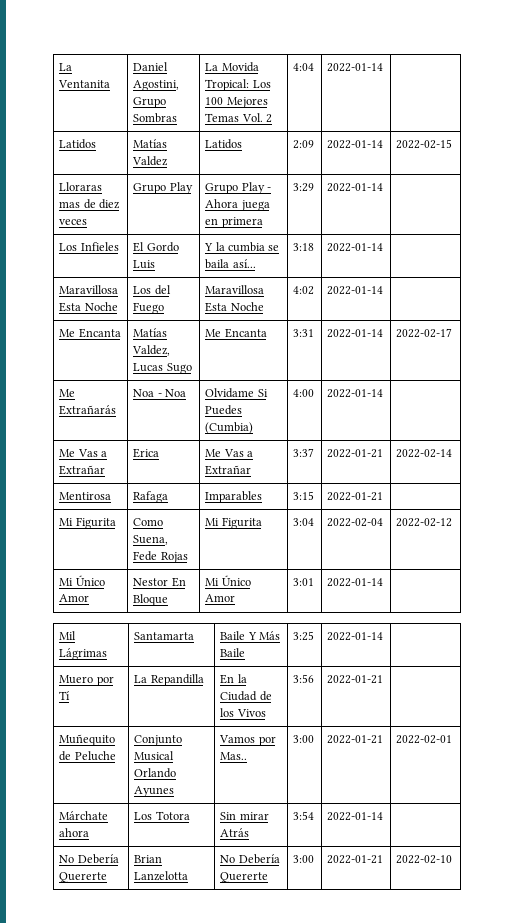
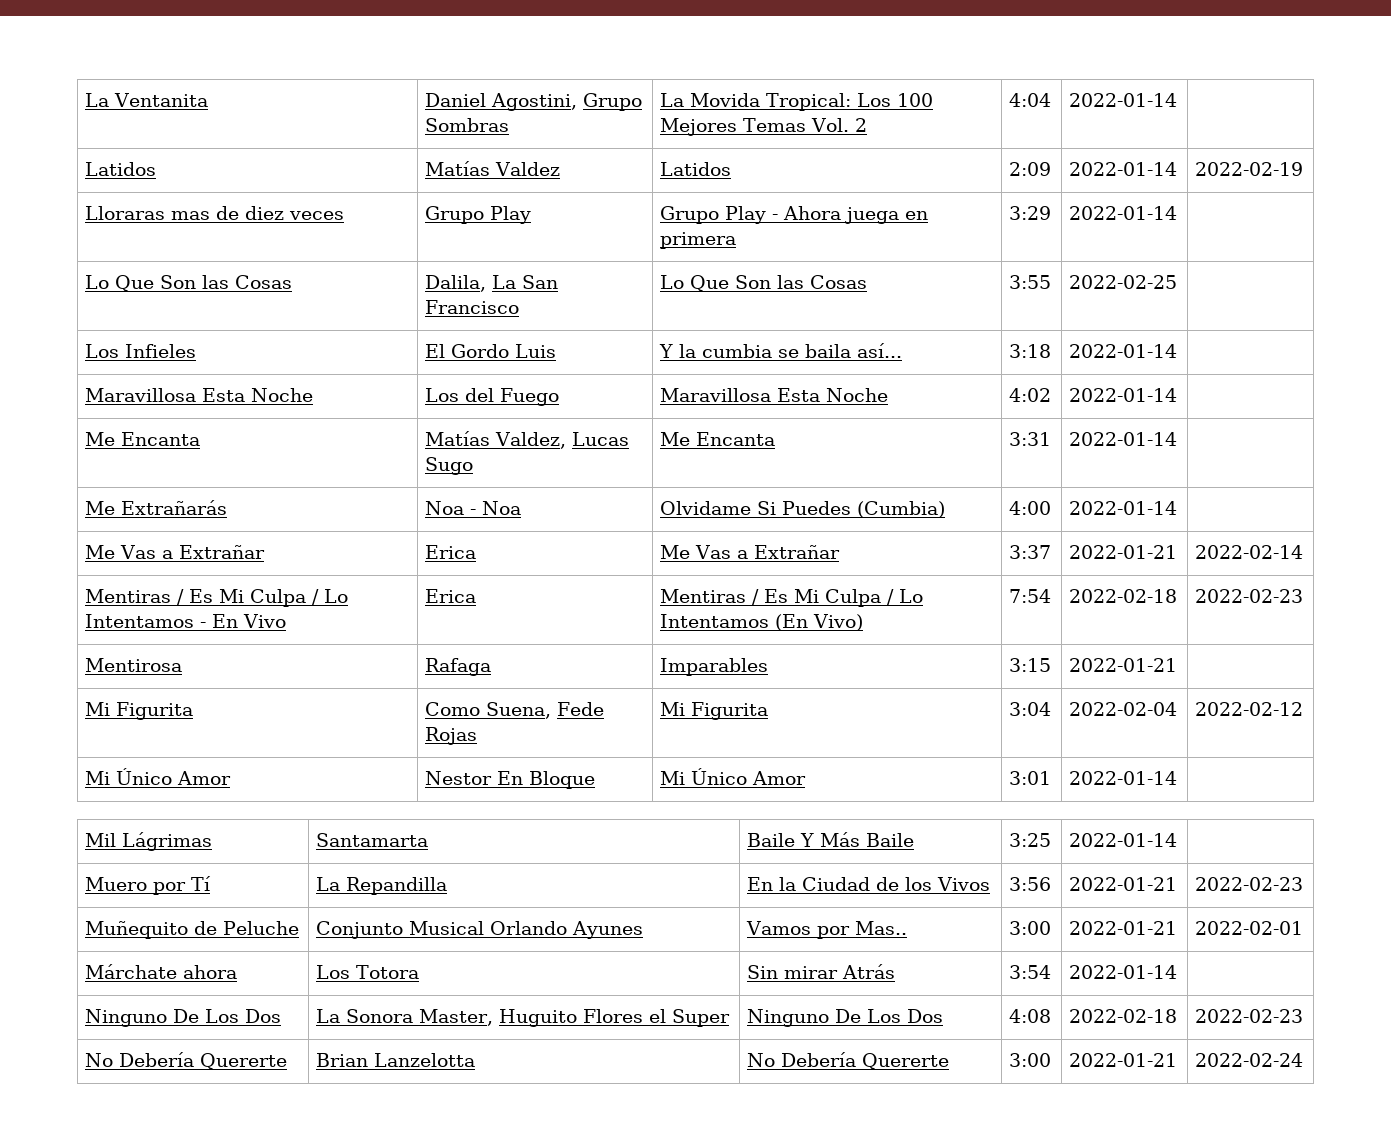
[396,139,453,149] 2022-02-15 -> [1195,162,1304,176] 2022-02-19
(384, 187) none -> [85,275,293,292] [425,275,559,292] [425,300,520,314] [660,275,868,292] [1009,275,1052,289] [1069,275,1178,289] // Lo Que Son las Cosas | Dalila, La San Francisco | Lo Que Son las Cosas | 3:55 | 2022-02-25 |
[396,328,453,338] 2022-02-17 -> (1178, 439) none
(453, 453) none -> [85,589,349,607] [85,614,287,628] [425,589,477,603] [660,589,924,607] [660,614,864,631] [1009,589,1052,603] [1069,589,1178,603] [1195,589,1304,603] // Mentiras / Es Mi Culpa / Lo Intentamos - En Vivo | Erica | Mentiras / Es Mi Culpa / Lo Intentamos (En Vivo) | 7:54 | 2022-02-18 | 2022-02-23
(384, 679) none -> [1195,877,1304,891] 2022-02-23
(384, 816) none -> [85,1009,282,1027] [316,1009,731,1027] [747,1009,944,1027] [1009,1009,1052,1023] [1069,1009,1178,1023] [1195,1009,1304,1023] // Ninguno De Los Dos | La Sonora Master, Huguito Flores el Super | Ninguno De Los Dos | 4:08 | 2022-02-18 | 2022-02-23
[396,855,453,864] 2022-02-10 -> [1195,1053,1304,1067] 2022-02-24

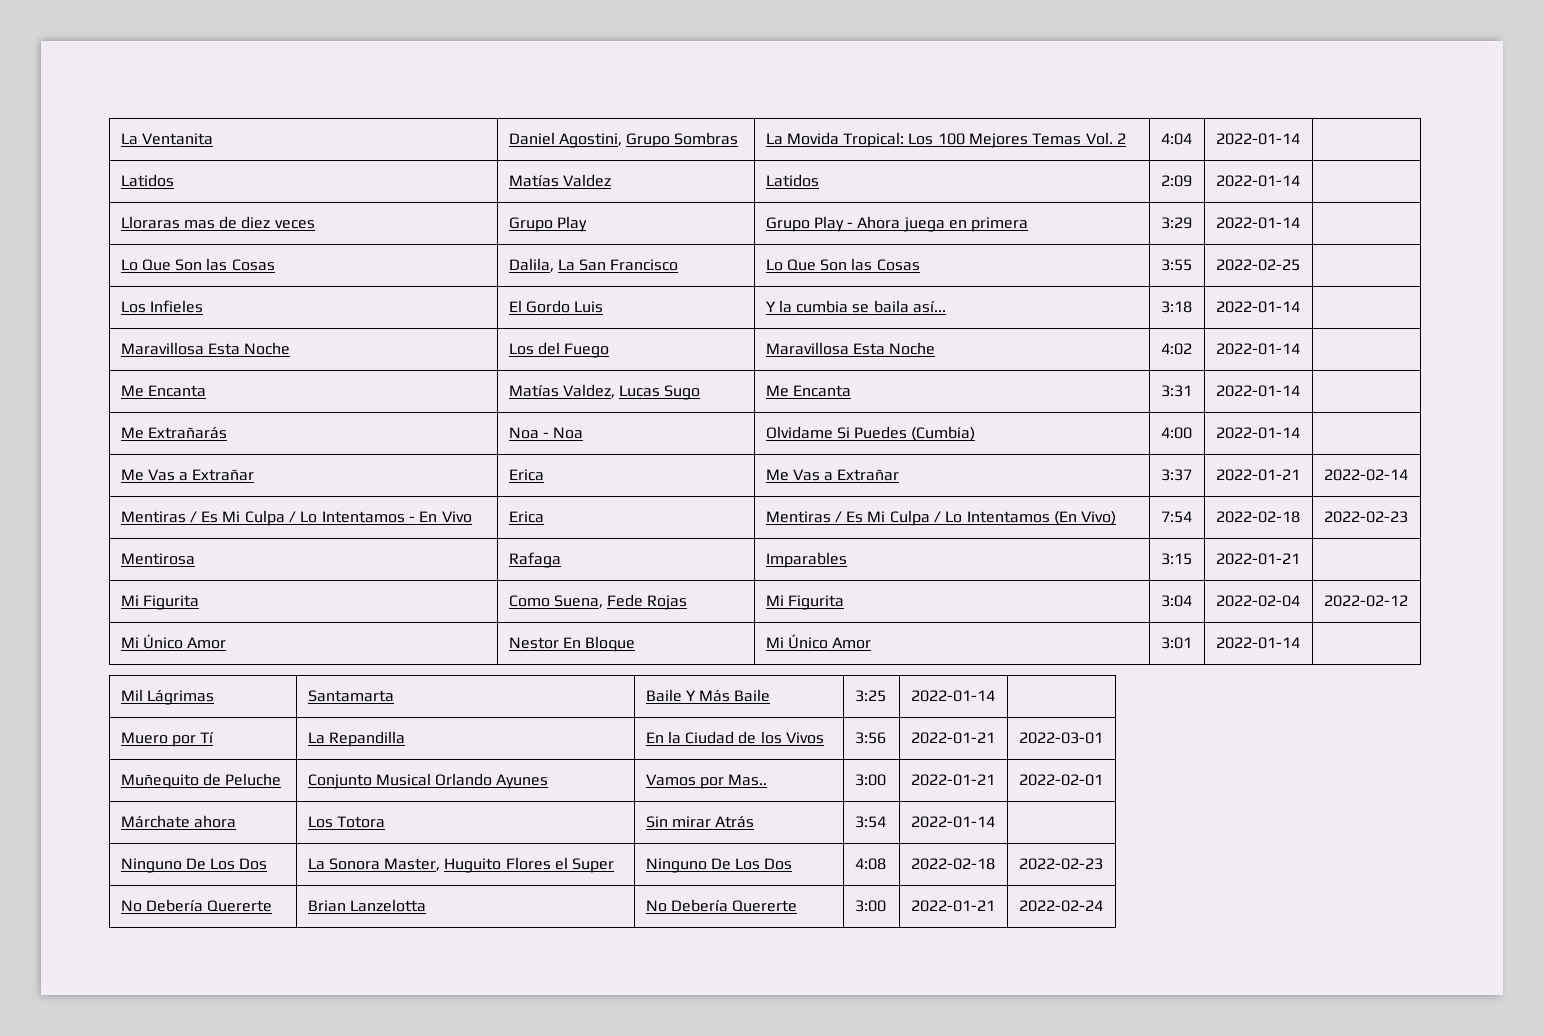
[1195,162,1304,176] 2022-02-19 -> (1300, 181) none
[1195,877,1304,891] 2022-02-23 -> [1018,732,1103,744] 2022-03-01

